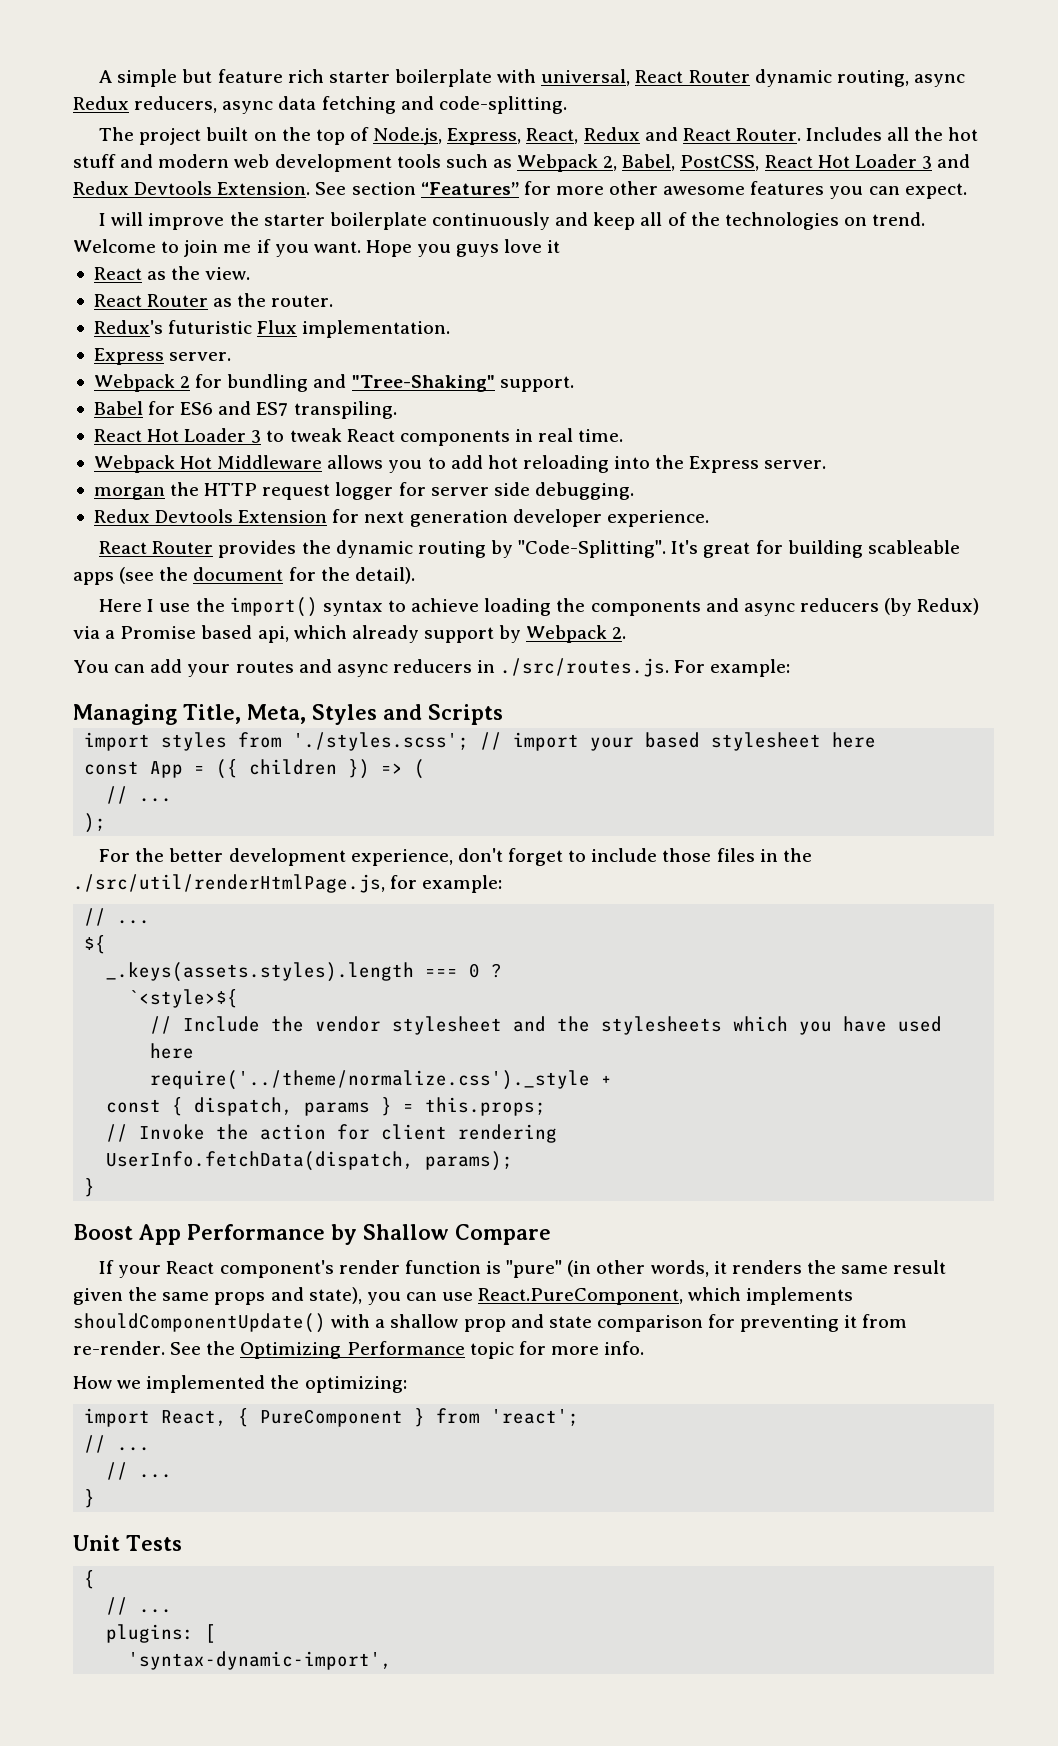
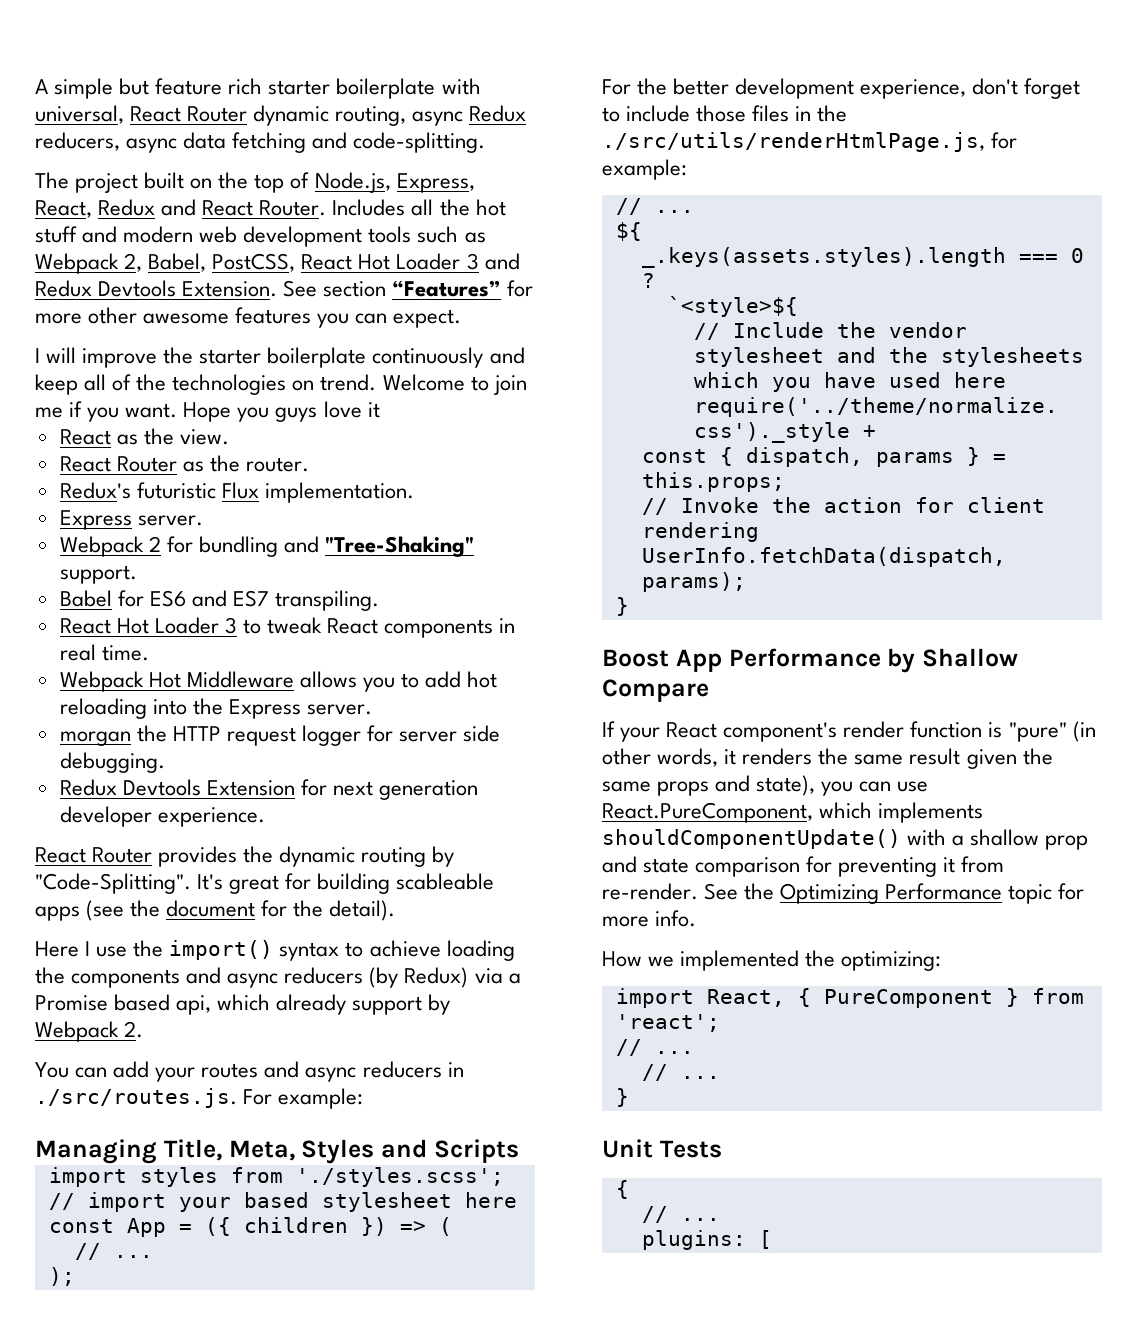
[73,874,385,893] ./src/util/renderHtmlPage.js, -> [602,132,985,152] ./src/utils/renderHtmlPage.js,
[128,1651,393,1670] // 'syntax-dynamic-import', -> (772, 1239) none

